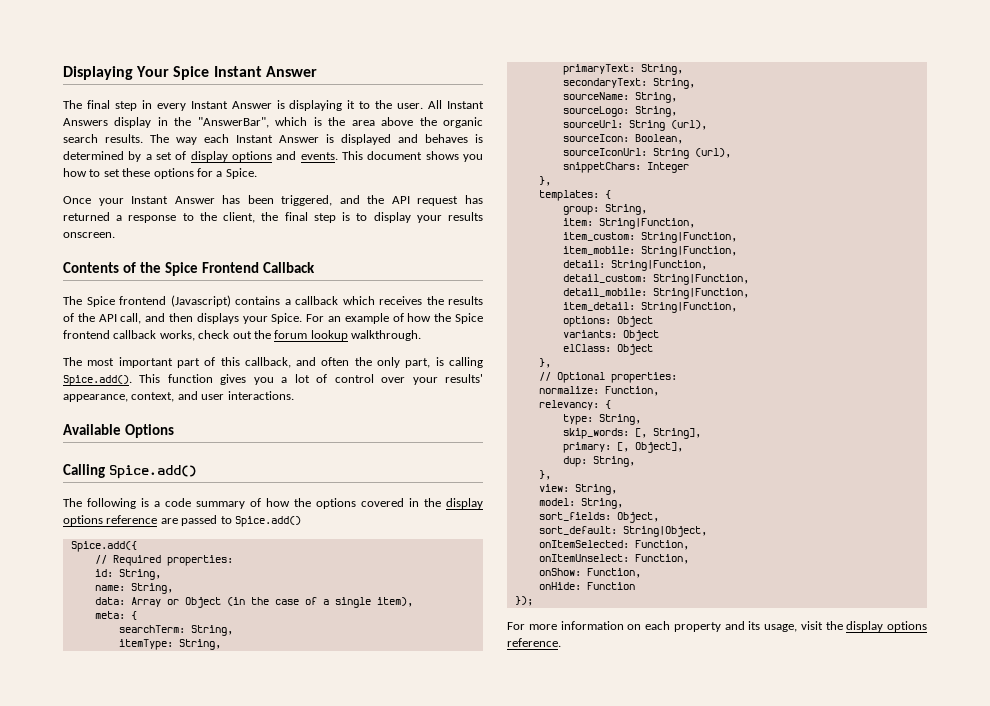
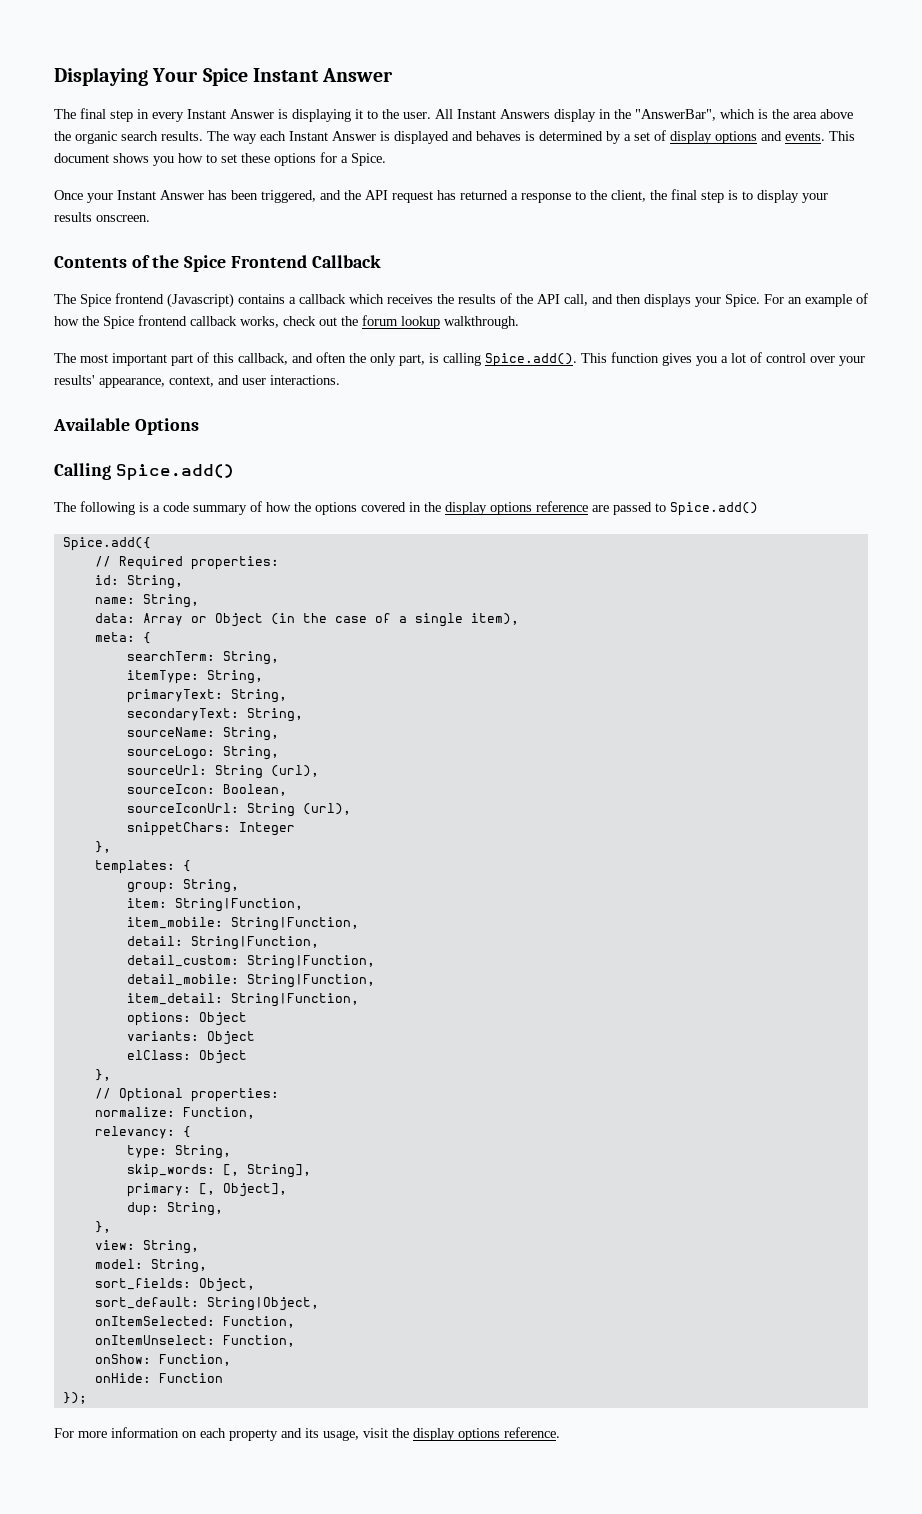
[562,232,737,243] // item_custom: String|Function, -> (303, 905) none

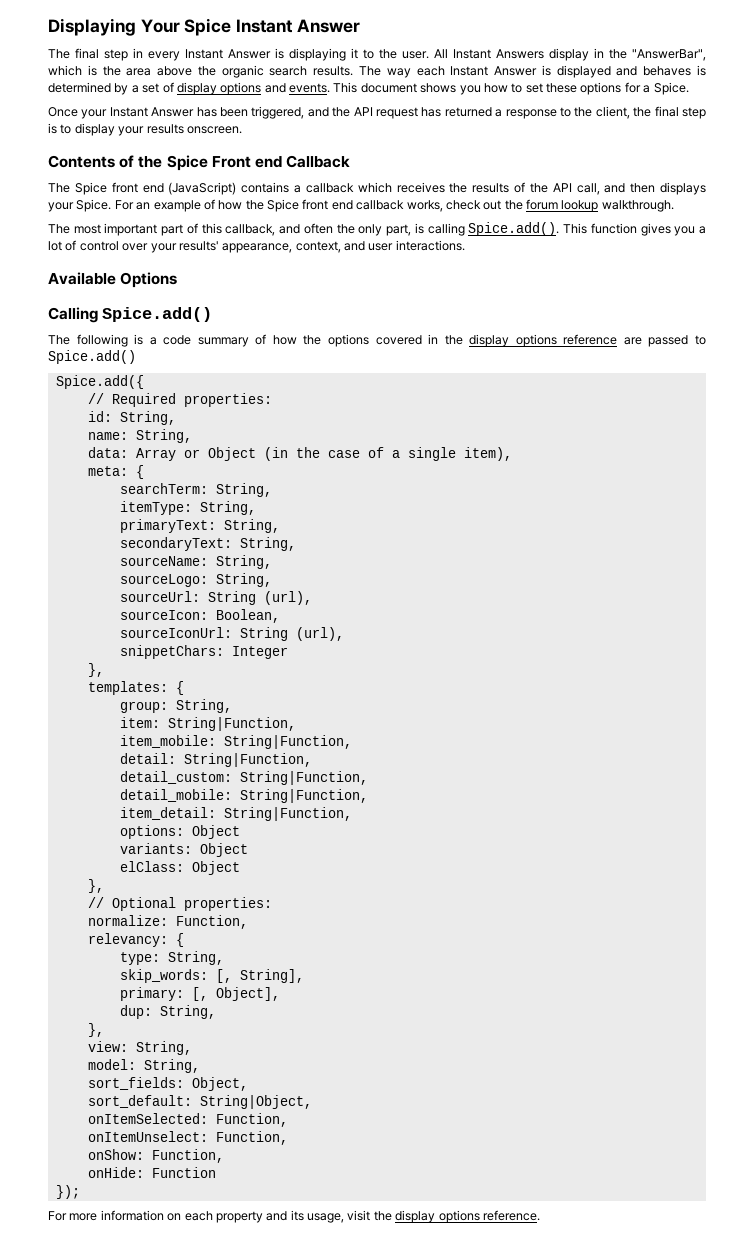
[230,255,307,268] Frontend -> [211,156,282,168] Front end
[115,293,234,308] frontend (Javascript) -> [111,182,237,195] front end (JavaScript)
[138,315,187,326] frontend -> [302,199,353,210] front end

